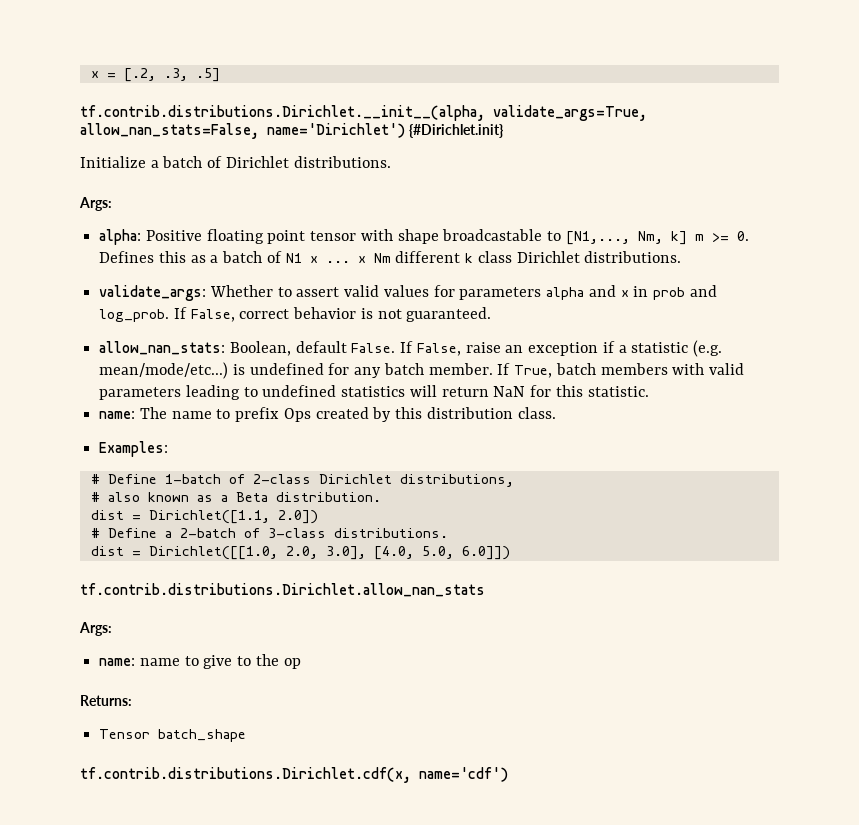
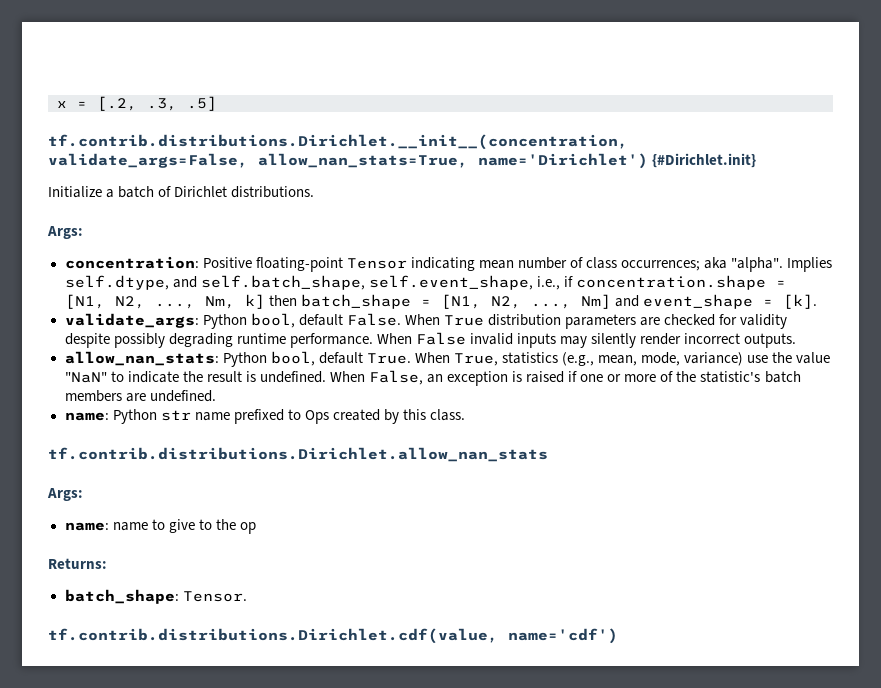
[80,105,647,121] [80,123,259,139] tf.contrib.distributions.Dirichlet.__init__(alpha, validate_args=True, allow_nan_stats=False, -> [48,134,628,150] [48,153,468,168] tf.contrib.distributions.Dirichlet.__init__(concentration, validate_args=False, allow_nan_stats=True,
[99,229,749,245] [99,251,682,263] [99,285,717,301] [99,307,492,322] [99,340,722,357] [99,362,744,379] [99,385,649,400] [99,407,280,422] alpha: Positive floating point tensor with shape broadcastable to [N1,..., Nm, k] m >= 0. Defines this as a batch of N1 x ... x Nm different k class Dirichlet distributions. // validate_args: Whether to assert valid values for parameters alpha and x in prob and log_prob. If False, correct behavior is not guaranteed. // allow_nan_stats: Boolean, default False. If False, raise an exception if a statistic (e.g. mean/mode/etc...) is undefined for any batch member. If True, batch members with valid parameters leading to undefined statistics will return NaN for this statistic. // name: The name to prefix -> [64,256,833,272] [64,275,786,290] [64,294,817,309] [64,313,788,329] [64,332,797,348] [64,351,831,367] [64,370,801,386] [64,390,216,402] [64,409,301,424] concentration: Positive floating-point Tensor indicating mean number of class occurrences; aka "alpha". Implies self.dtype, and self.batch_shape, self.event_shape, i.e., if concentration.shape = [N1, N2, ..., Nm, k] then batch_shape = [N1, N2, ..., Nm] and event_shape = [k]. // validate_args: Python bool, default False. When True distribution parameters are checked for validity despite possibly degrading runtime performance. When False invalid inputs may silently render incorrect outputs. // allow_nan_stats: Python bool, default True. When True, statistics (e.g., mean, mode, variance) use the value "NaN" to indicate the result is undefined. When False, an exception is raised if one or more of the statistic's batch members are undefined. // name: Python str name prefixed to
[426,407,513,419] distribution -> (426, 414) none
[99,441,169,457] [90,474,514,487] [90,492,381,502] [90,510,318,524] [90,528,448,538] [90,546,510,560] // Examples: // # Define 1-batch of 2-class Dirichlet distributions, // # also known as a Beta distribution. // dist = Dirichlet([1.1, 2.0]) // # Define a 2-batch of 3-class distributions. // dist = Dirichlet([[1.0, 2.0, 3.0], [4.0, 5.0, 6.0]]) -> (466, 415) none
[99,729,247,742] [80,767,411,783] Tensor batch_shape // tf.contrib.distributions.Dirichlet.cdf(x, -> [64,589,247,604] [48,628,498,644] batch_shape: Tensor. // tf.contrib.distributions.Dirichlet.cdf(value,

